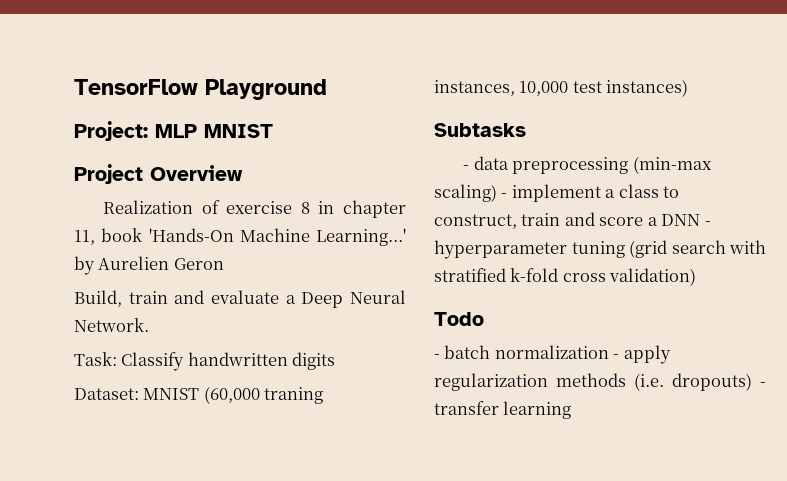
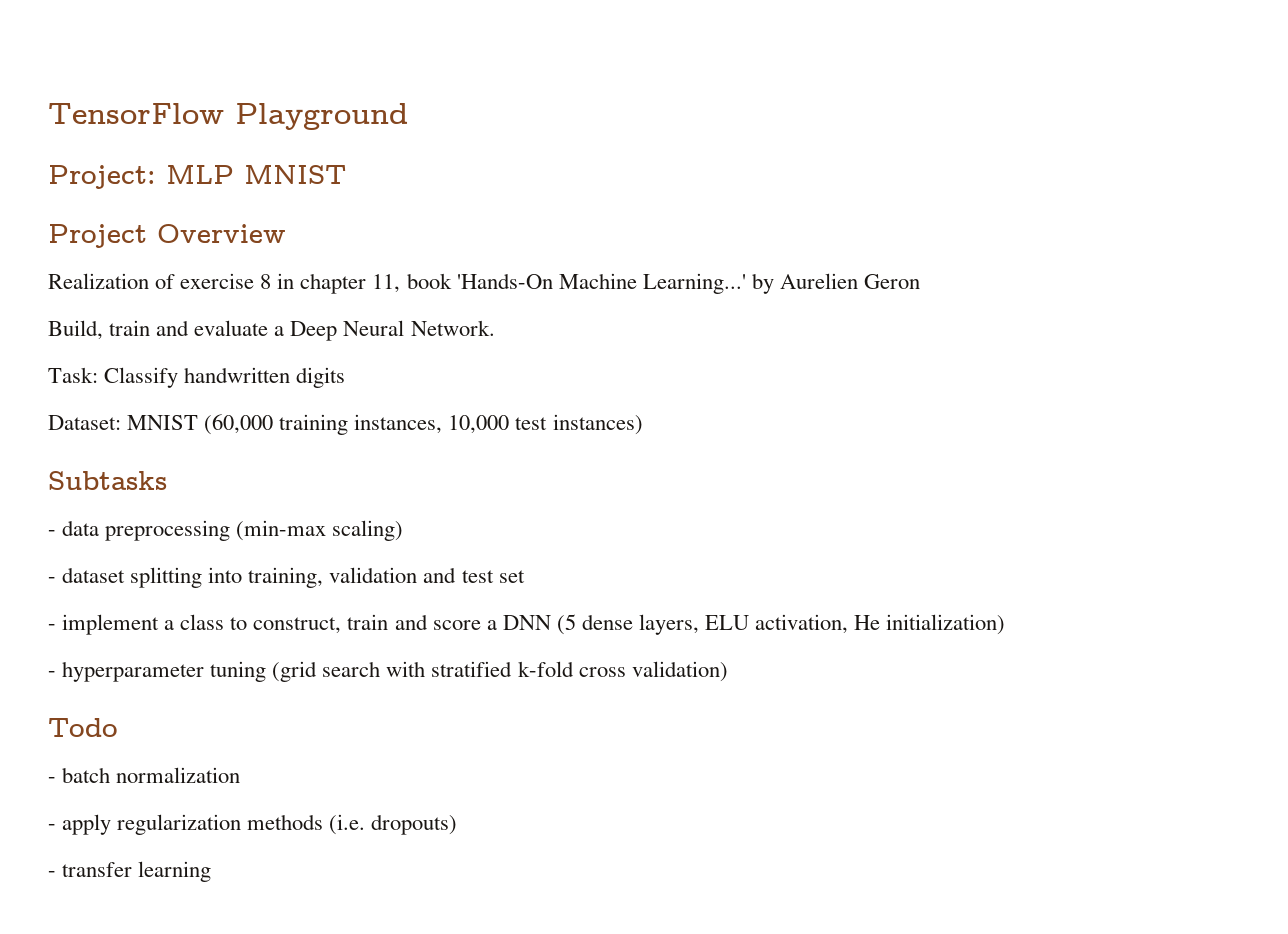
[264,387,324,404] traning -> [279,414,349,435] training
(497, 193) none -> [48,567,525,588] // - dataset splitting into training, validation and test set //
(701, 220) none -> [556,614,1006,635] (5 dense layers, ELU activation, He initialization) //
(609, 352) none -> (241, 775) //
(752, 382) none -> (458, 824) //

